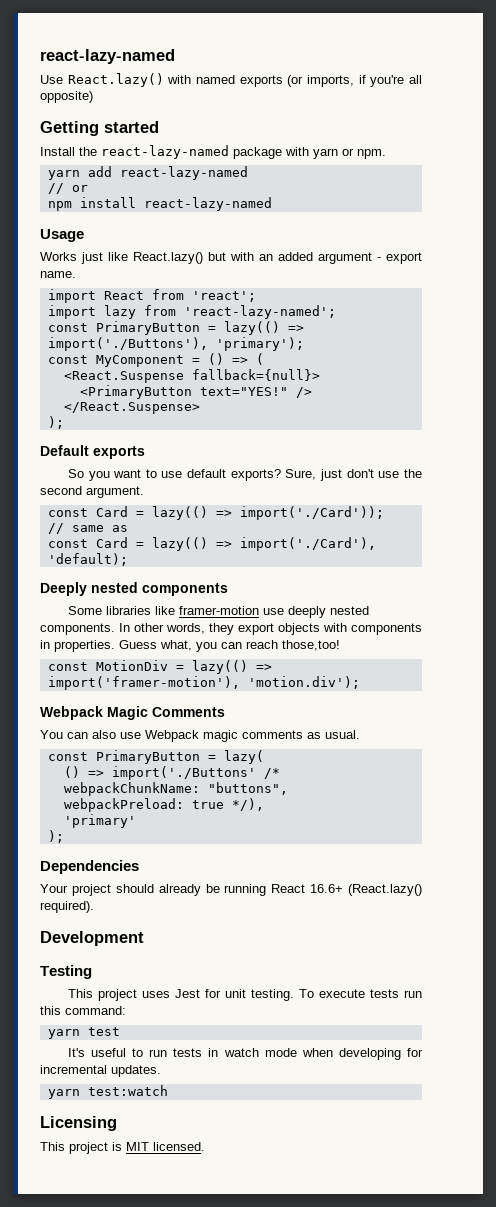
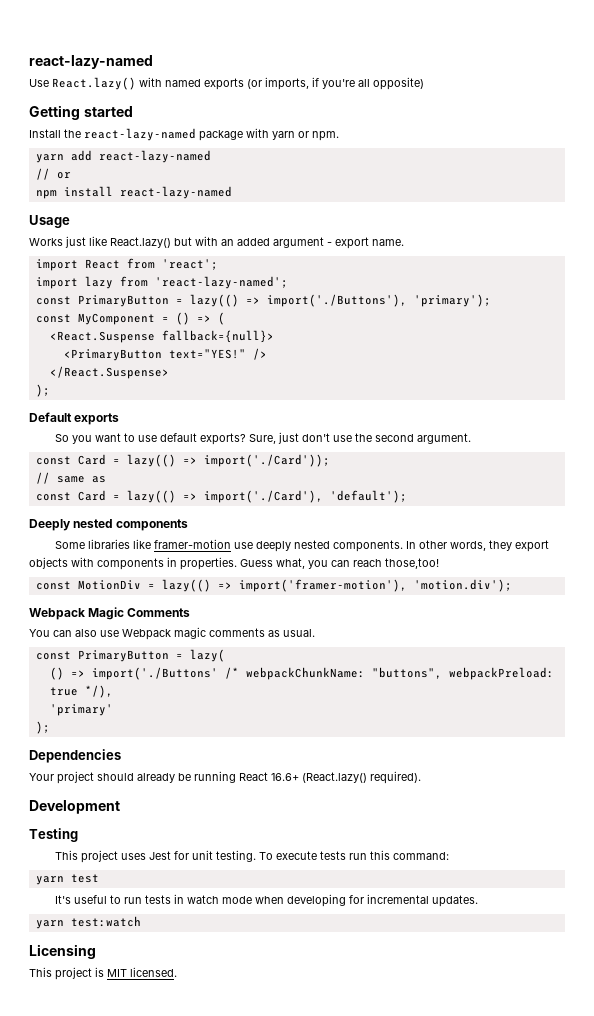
[47,553,128,566] 'default); -> [329,490,407,503] 'default');

